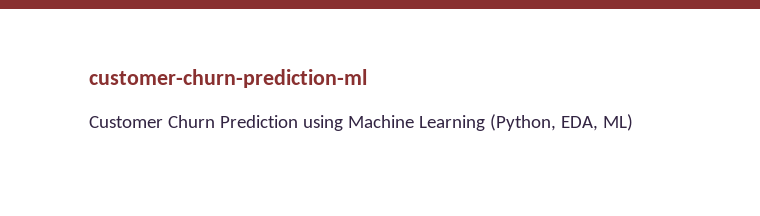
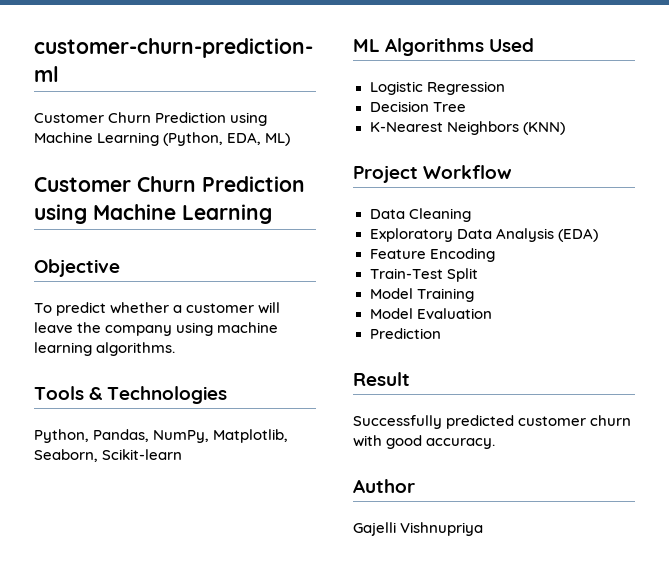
(633, 122) none -> [34,176,305,192] [34,204,272,224] [34,259,120,277] [34,302,281,316] [34,322,279,336] [34,342,176,356] [34,386,228,404] [34,429,289,443] [34,449,183,462] [353,38,535,56] [369,81,505,95] [369,101,466,112] [369,121,565,135] [353,165,513,183] [369,208,471,222] [369,228,598,242] [369,248,495,262] [369,268,478,282] [369,288,474,302] [369,308,492,319] [369,328,441,339] [353,372,410,386] [353,415,632,429] [353,435,496,449] [353,479,415,493] [353,522,484,536] // Customer Churn Prediction using Machine Learning // Objective // To predict whether a customer will leave the company using machine learning algorithms. // Tools & Technologies // Python, Pandas, NumPy, Matplotlib, Seaborn, Scikit-learn // ML Algorithms Used // Logistic Regression // Decision Tree // K-Nearest Neighbors (KNN) // Project Workflow // Data Cleaning // Exploratory Data Analysis (EDA) // Feature Encoding // Train-Test Split // Model Training // Model Evaluation // Prediction // Result // Successfully predicted customer churn with good accuracy. // Author // Gajelli Vishnupriya

